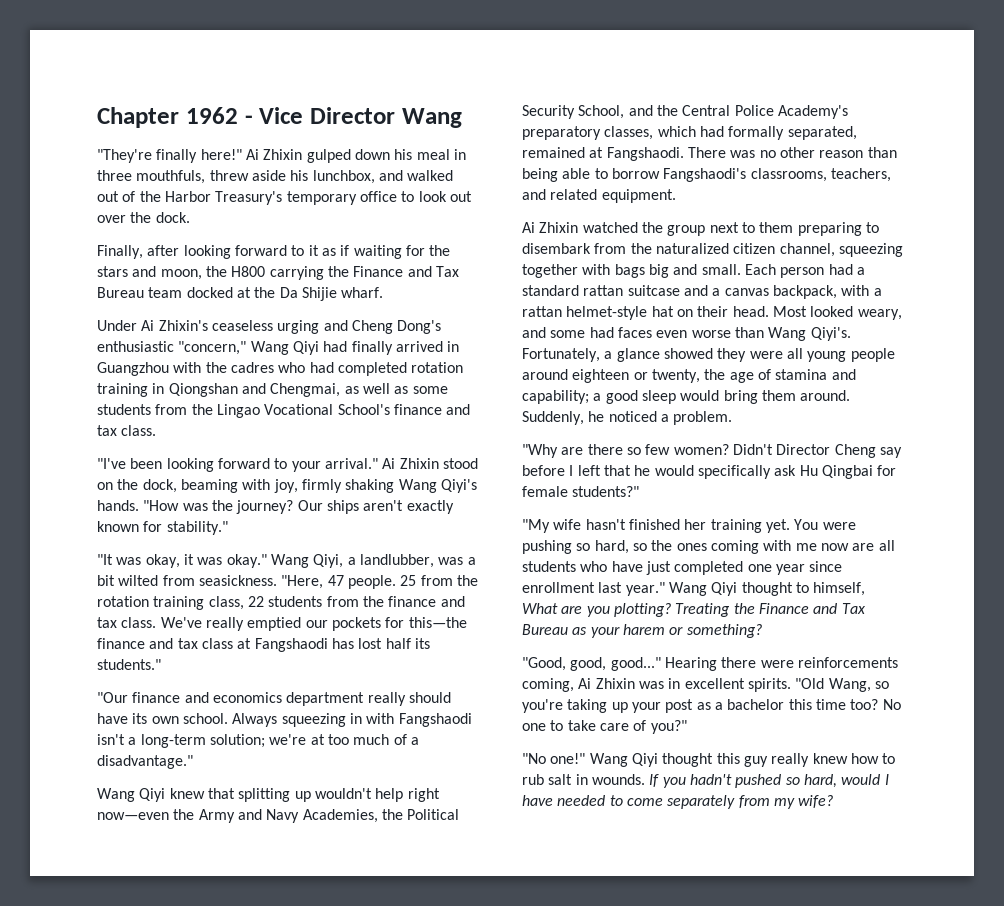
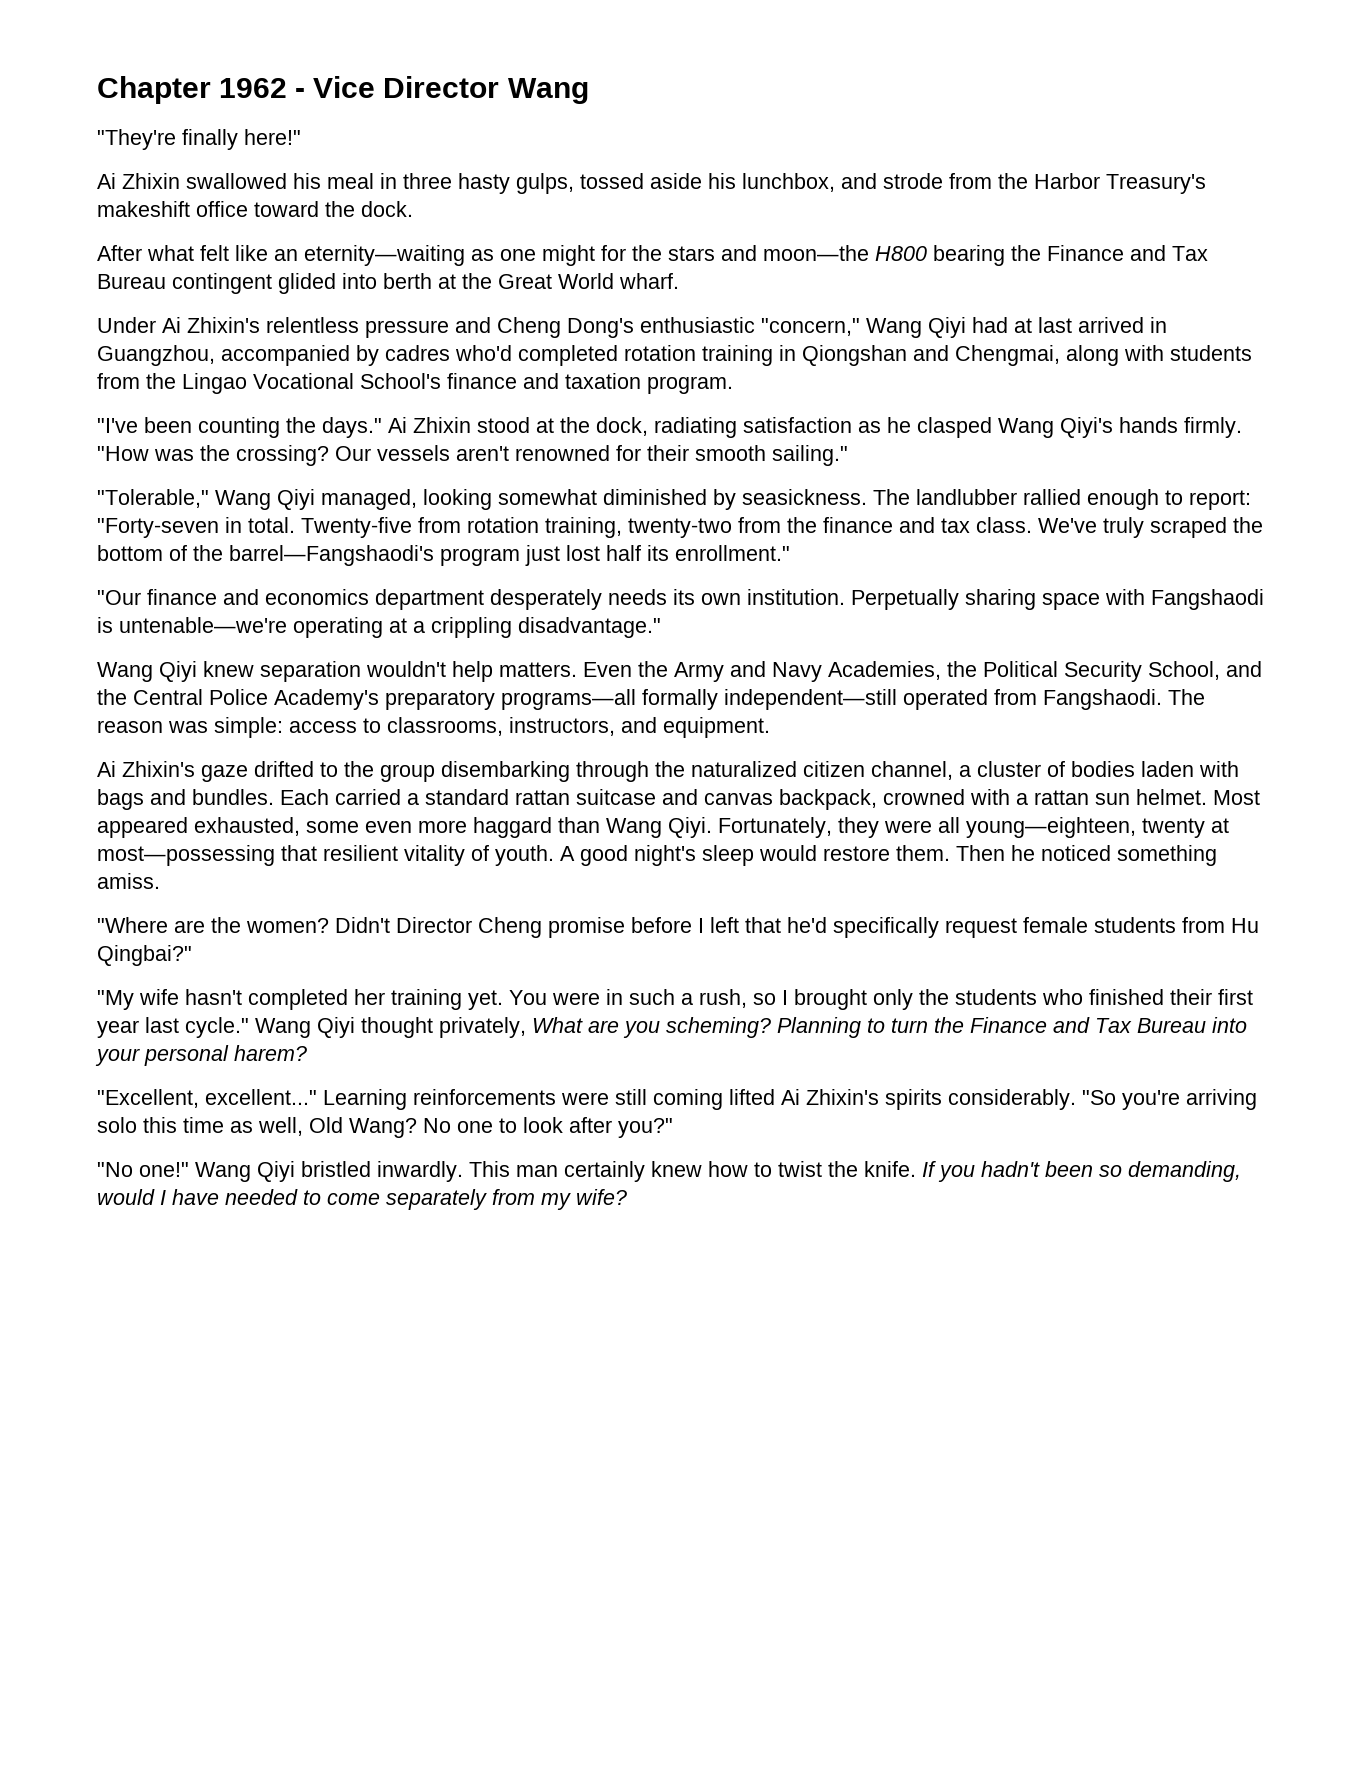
[245,149,390,163] Ai Zhixin gulped down -> [97,173,287,189] // Ai Zhixin swallowed
[136,170,249,184] mouthfuls, threw -> [458,173,644,194] hasty gulps, tossed
[407,170,454,181] [97,191,472,205] [97,212,190,223] [97,245,451,259] [97,266,459,280] [97,287,337,301] walked out of the Harbor Treasury's temporary office to look out over the dock. // Finally, after looking forward to it as if waiting for the stars and moon, the H800 carrying the Finance and Tax Bureau team docked at the Da Shijie -> [883,173,1206,194] [97,201,413,217] [97,245,1208,266] [97,273,614,294] strode from the Harbor Treasury's makeshift office toward the dock. // After what felt like an eternity—waiting as one might for the stars and moon—the H800 bearing the Finance and Tax Bureau contingent glided into berth at the Great World
[211,320,320,334] ceaseless urging -> [266,317,449,338] relentless pressure
[351,341,460,355] [97,362,334,376] finally arrived in Guangzhou with the cadres who had -> [1014,317,1167,333] [97,345,512,366] at last arrived in Guangzhou, accompanied by cadres who'd
[344,383,448,394] as well as some -> [1066,345,1164,366] along with
[97,425,157,436] tax class. -> [565,373,733,394] taxation program.
[166,458,378,472] looking forward to your arrival." -> [198,417,382,438] counting the days."
[97,482,113,490] on -> [536,418,554,433] at
[180,479,477,493] [97,500,454,514] [97,521,228,535] [97,554,476,568] [97,575,478,589] [97,596,323,610] beaming with joy, firmly shaking Wang Qiyi's hands. "How was the journey? Our ships aren't exactly known for stability." // "It was okay, it was okay." Wang Qiyi, a landlubber, was a bit wilted from seasickness. "Here, 47 people. 25 from the rotation training class, 22 students -> [654,417,1242,438] [97,445,848,466] [97,489,1251,510] [97,517,732,538] radiating satisfaction as he clasped Wang Qiyi's hands firmly. "How was the crossing? Our vessels aren't renowned for their smooth sailing." // "Tolerable," Wang Qiyi managed, looking somewhat diminished by seasickness. The landlubber rallied enough to report: "Forty-seven in total. Twenty-five from rotation training, twenty-two
[205,617,467,631] [97,638,354,652] really emptied our pockets for this—the finance and tax class at Fangshaodi has -> [1103,517,1263,538] [97,545,560,566] truly scraped the bottom of the barrel—Fangshaodi's program just
[97,659,161,670] students." -> [675,545,790,561] enrollment."
[367,692,451,706] [97,713,472,727] [97,734,419,748] [97,755,193,769] [97,788,440,802] [97,812,169,820] really should have its own school. Always squeezing in with Fangshaodi isn't a long-term solution; we're at too much of a disadvantage." // Wang Qiyi knew that splitting up wouldn't help right now—even -> [490,589,1264,610] [97,617,661,638] [97,661,632,682] desperately needs its own institution. Perpetually sharing space with Fangshaodi is untenable—we're operating at a crippling disadvantage." // Wang Qiyi knew separation wouldn't help matters. Even
[604,126,857,140] [522,147,897,161] [522,168,891,182] [522,189,676,203] [522,222,879,236] [522,243,903,257] [522,264,853,278] classes, which had formally separated, remained at Fangshaodi. There was no other reason than being able to borrow Fangshaodi's classrooms, teachers, and related equipment. // Ai Zhixin watched the group next to them preparing to disembark from the naturalized citizen channel, squeezing together with bags big and small. Each person had -> [501,689,1205,710] [97,717,770,738] [97,761,1239,782] [97,789,401,810] programs—all formally independent—still operated from Fangshaodi. The reason was simple: access to classrooms, instructors, and equipment. // Ai Zhixin's gaze drifted to the group disembarking through the naturalized citizen channel, a cluster of bodies laden with bags and bundles. Each carried
[712,288,721,296] a -> (698, 797) none
(837, 292) none -> [883,789,965,805] crowned
[566,306,902,320] [522,327,851,341] [522,348,895,362] [522,369,856,383] [522,390,851,404] [522,411,733,425] [522,444,671,458] helmet-style hat on their head. Most looked weary, and some had faces even worse than Wang Qiyi's. Fortunately, a glance showed they were all young people around eighteen or twenty, the age of stamina and capability; a good sleep would bring them around. Suddenly, he noticed a problem. // "Why are there so few -> [1095,789,1260,805] [97,817,1229,838] [97,845,1217,866] [97,873,160,889] [97,917,241,933] sun helmet. Most appeared exhausted, some even more haggard than Wang Qiyi. Fortunately, they were all young—eighteen, twenty at most—possessing that resilient vitality of youth. A good night's sleep would restore them. Then he noticed something amiss. // "Where are the
[879,447,902,458] say -> [548,917,625,938] promise
[634,465,897,479] [522,486,640,497] he would specifically ask Hu Qingbai for female students?" -> [787,917,1259,938] [97,945,192,966] he'd specifically request female students from Hu Qingbai?"
[628,519,680,530] finished -> [248,989,348,1010] completed
[522,540,895,554] [522,561,843,575] [522,582,866,596] pushing so hard, so the ones coming with me now are all students who have just completed one year since enrollment last year." Wang Qiyi thought to himself, -> [606,989,1253,1010] [97,1017,526,1038] in such a rush, so I brought only the students who finished their first year last cycle." Wang Qiyi thought privately,
[613,603,866,617] [522,624,762,638] [522,657,898,671] [522,678,889,692] [522,699,901,713] [522,720,647,731] plotting? Treating the Finance and Tax Bureau as your harem or something? // "Good, good, good..." Hearing there were reinforcements coming, Ai Zhixin was in excellent spirits. "Old Wang, so you're taking up your post as a bachelor this time too? No one to take care of -> [666,1017,1247,1038] [95,1045,307,1066] [97,1089,1257,1110] [97,1117,612,1138] scheming? Planning to turn the Finance and Tax Bureau into your personal harem? // "Excellent, excellent..." Learning reinforcements were still coming lifted Ai Zhixin's spirits considerably. "So you're arriving solo this time as well, Old Wang? No one to look after
[662,753,896,767] [522,774,837,788] thought this guy really knew how to rub salt in wounds. If you hadn't pushed so hard, -> [301,1161,1241,1182] bristled inwardly. This man certainly knew how to twist the knife. If you hadn't been so demanding,

